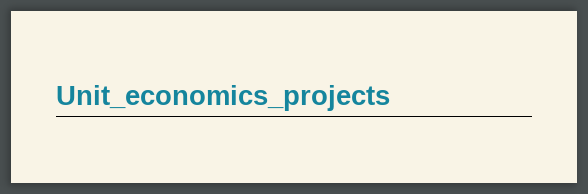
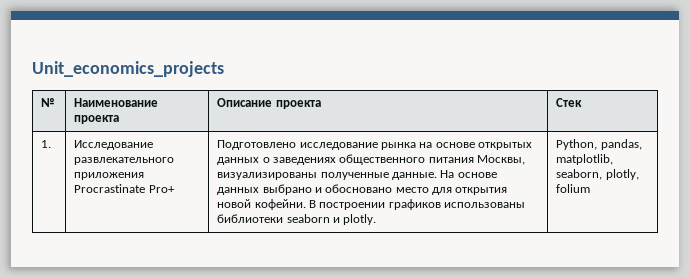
(390, 98) none -> [41,98,56,107] [74,98,159,107] [74,115,120,124] [217,98,321,109] [556,98,583,107] [41,140,52,148] [74,140,154,150] [74,157,175,165] [74,172,145,180] [74,184,175,193] [217,140,533,150] [217,154,526,165] [217,170,497,180] [217,184,508,195] [217,199,526,210] [217,214,377,225] [556,139,642,150] [556,154,614,165] [556,169,639,180] [556,184,591,193] // № | Наименование проекта | Описание проекта | Стек // 1. | Исследование развлекательного приложения Procrastinate Pro+ | Подготовлено исследование рынка на основе открытых данных о заведениях общественного питания Москвы, визуализированы полученные данные. На основе данных выбрано и обосновано место для открытия новой кофейни. В построении графиков использованы библиотеки seaborn и plotly. | Python, pandas, matplotlib, seaborn, plotly, folium

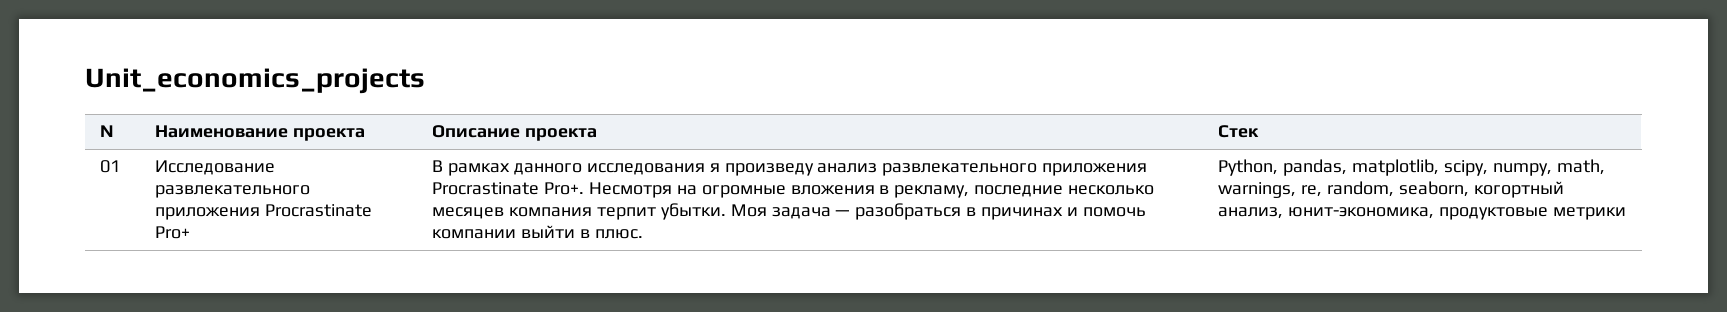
[41,140,52,148] 1. -> [100,160,121,173] 01
[217,140,533,150] [217,154,526,165] [217,170,497,180] [217,184,508,195] [217,199,526,210] [217,214,377,225] [556,139,642,150] [556,154,614,165] [556,169,639,180] [556,184,591,193] Подготовлено исследование рынка на основе открытых данных о заведениях общественного питания Москвы, визуализированы полученные данные. На основе данных выбрано и обосновано место для открытия новой кофейни. В построении графиков использованы библиотеки seaborn и plotly. | Python, pandas, matplotlib, seaborn, plotly, folium -> [432,160,1148,176] [432,182,1155,198] [432,203,1146,220] [432,225,643,239] [1218,159,1605,176] [1218,181,1564,198] [1218,207,1626,220] В рамках данного исследования я произведу анализ развлекательного приложения Procrastinate Pro+. Несмотря на огромные вложения в рекламу, последние несколько месяцев компания терпит убытки. Моя задача — разобраться в причинах и помочь компании выйти в плюс. | Python, pandas, matplotlib, scipy, numpy, math, warnings, re, random, seaborn, когортный анализ, юнит-экономика, продуктовые метрики

